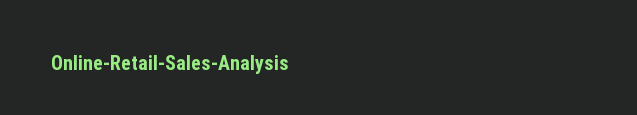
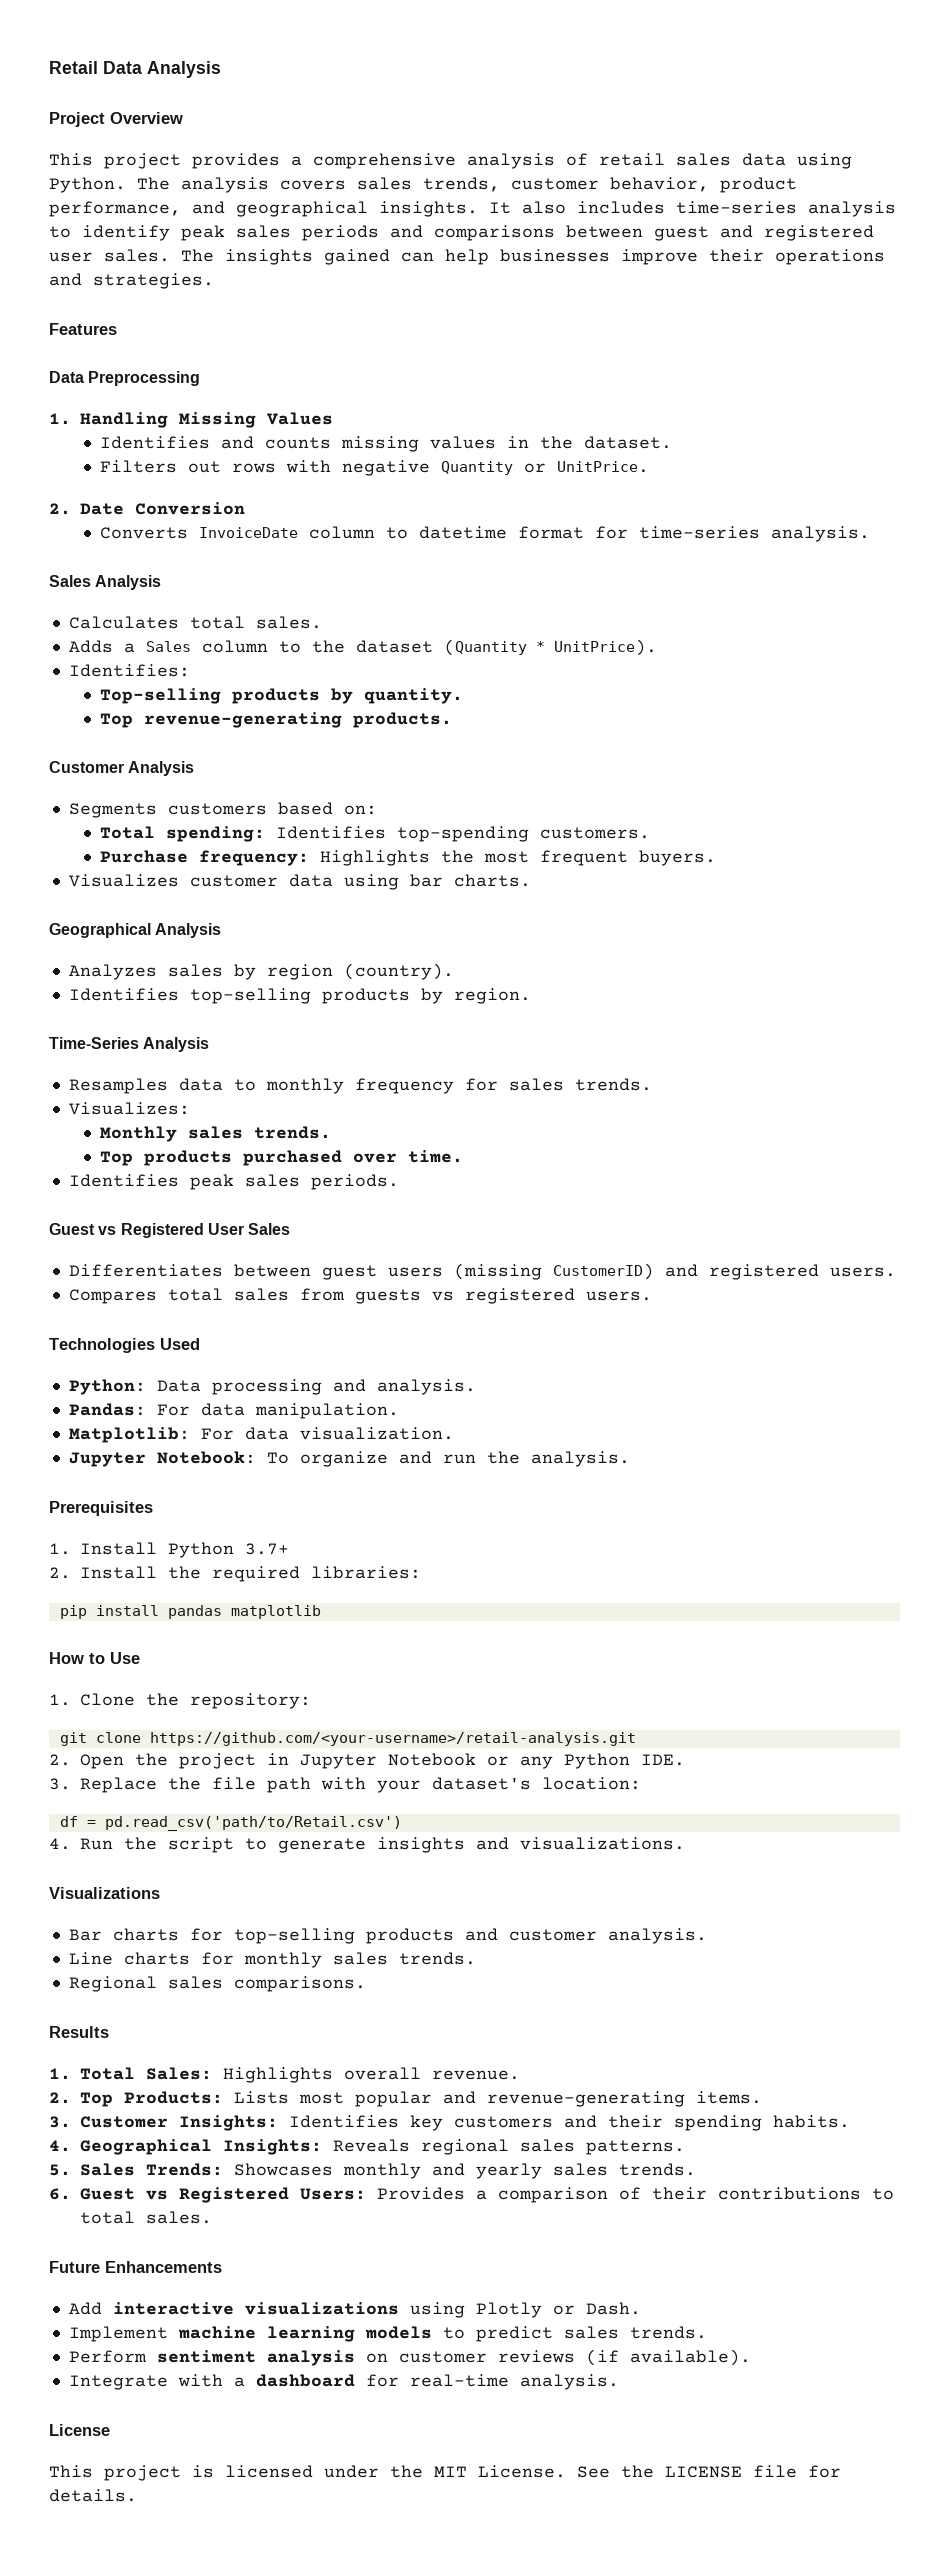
[51,55,289,74] Online-Retail-Sales-Analysis -> [49,61,221,78] [49,112,183,127] [49,153,852,169] [49,177,797,193] [49,201,896,217] [49,225,874,241] [49,249,885,265] [49,273,214,289] [49,323,117,335] [49,371,201,386] [49,412,334,428] [100,436,673,452] [100,460,650,476] [49,502,246,515] [100,526,871,542] [49,575,162,590] [68,616,322,629] [68,639,657,656] [68,664,190,677] [100,688,464,704] [100,712,453,728] [49,761,195,776] [68,802,377,818] [100,826,651,842] [100,850,717,866] [68,874,531,890] [49,923,222,938] [68,963,454,980] [68,988,531,1004] [49,1037,210,1052] [68,1078,652,1094] [68,1102,190,1115] [100,1126,332,1142] [100,1150,464,1166] [68,1174,399,1190] [49,1223,291,1238] [68,1263,896,1280] [68,1288,652,1304] [49,1338,200,1353] [68,1379,476,1395] [68,1403,399,1419] [68,1427,454,1443] [68,1451,630,1467] [49,1501,153,1516] [49,1542,290,1558] [49,1566,422,1582] [59,1605,321,1619] [49,1652,140,1664] [49,1693,312,1709] [59,1732,636,1746] [49,1753,686,1769] [49,1777,642,1793] [59,1816,402,1831] [49,1837,686,1853] [49,1887,160,1899] [68,1928,707,1944] [68,1952,476,1968] [68,1976,366,1992] [49,2026,109,2038] [49,2067,521,2083] [49,2091,763,2107] [49,2115,851,2131] [49,2139,686,2155] [49,2163,697,2179] [49,2187,895,2203] [80,2211,213,2224] [49,2261,222,2273] [68,2302,641,2318] [68,2326,707,2342] [68,2349,751,2366] [68,2374,619,2390] [49,2424,110,2436] [49,2465,841,2481] [49,2489,137,2502] Retail Data Analysis // Project Overview // This project provides a comprehensive analysis of retail sales data using Python. The analysis covers sales trends, customer behavior, product performance, and geographical insights. It also includes time-series analysis to identify peak sales periods and comparisons between guest and registered user sales. The insights gained can help businesses improve their operations and strategies. // Features // Data Preprocessing // 1. Handling Missing Values // Identifies and counts missing values in the dataset. // Filters out rows with negative Quantity or UnitPrice. // 2. Date Conversion // Converts InvoiceDate column to datetime format for time-series analysis. // Sales Analysis // Calculates total sales. // Adds a Sales column to the dataset (Quantity * UnitPrice). // Identifies: // Top-selling products by quantity. // Top revenue-generating products. // Customer Analysis // Segments customers based on: // Total spending: Identifies top-spending customers. // Purchase frequency: Highlights the most frequent buyers. // Visualizes customer data using bar charts. // Geographical Analysis // Analyzes sales by region (country). // Identifies top-selling products by region. // Time-Series Analysis // Resamples data to monthly frequency for sales trends. // Visualizes: // Monthly sales trends. // Top products purchased over time. // Identifies peak sales periods. // Guest vs Registered User Sales // Differentiates between guest users (missing CustomerID) and registered users. // Compares total sales from guests vs registered users. // Technologies Used // Python: Data processing and analysis. // Pandas: For data manipulation. // Matplotlib: For data visualization. // Jupyter Notebook: To organize and run the analysis. // Prerequisites // 1. Install Python 3.7+ // 2. Install the required libraries: // pip install pandas matplotlib // How to Use // 1. Clone the repository: // git clone https://github.com/<your-username>/retail-analysis.git // 2. Open the project in Jupyter Notebook or any Python IDE. // 3. Replace the file path with your dataset's location: // df = pd.read_csv('path/to/Retail.csv') // 4. Run the script to generate insights and visualizations. // Visualizations // Bar charts for top-selling products and customer analysis. // Line charts for monthly sales trends. // Regional sales comparisons. // Results // 1. Total Sales: Highlights overall revenue. // 2. Top Products: Lists most popular and revenue-generating items. // 3. Customer Insights: Identifies key customers and their spending habits. // 4. Geographical Insights: Reveals regional sales patterns. // 5. Sales Trends: Showcases monthly and yearly sales trends. // 6. Guest vs Registered Users: Provides a comparison of their contributions to total sales. // Future Enhancements // Add interactive visualizations using Plotly or Dash. // Implement machine learning models to predict sales trends. // Perform sentiment analysis on customer reviews (if available). // Integrate with a dashboard for real-time analysis. // License // This project is licensed under the MIT License. See the LICENSE file for details.

